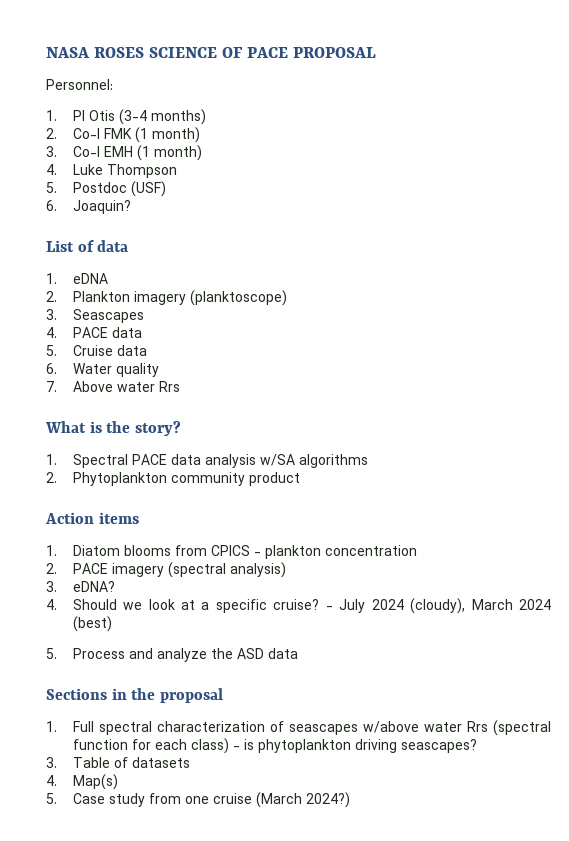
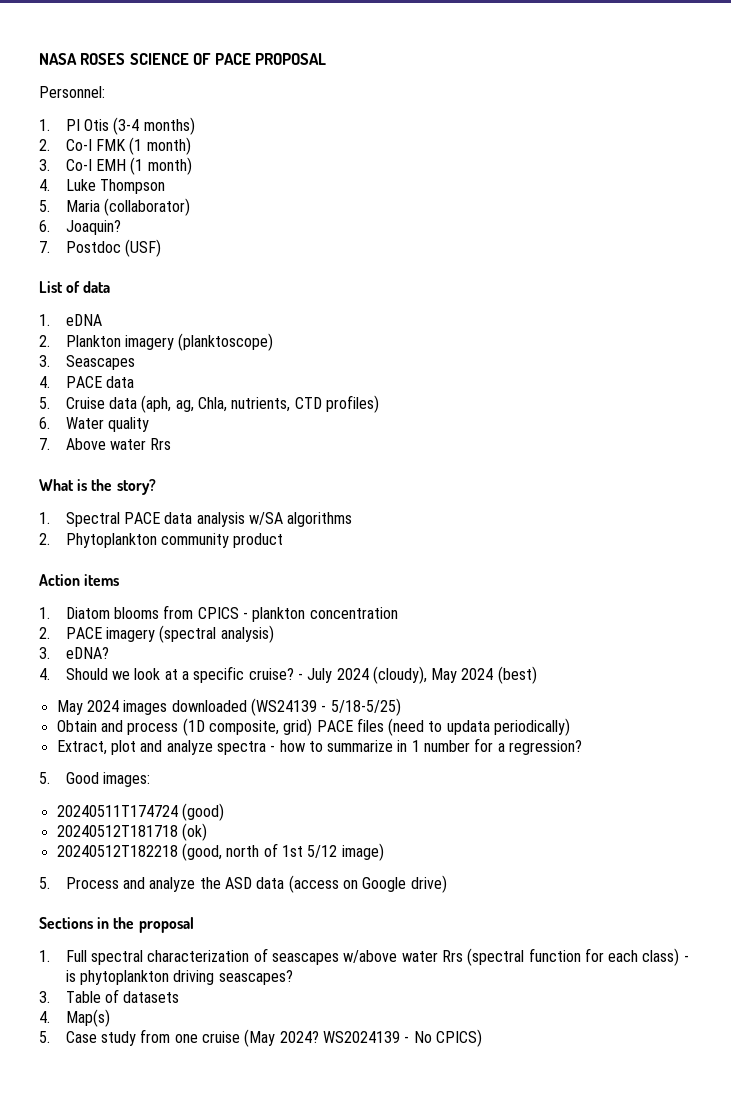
[72,181,166,197] Postdoc (USF) -> [65,198,190,216] Maria (collaborator)
(131, 207) none -> [39,239,161,257] // 7. Postdoc (USF)
(147, 350) none -> [141,395,379,413] (aph, ag, Chla, nutrients, CTD profiles)
[471,599,513,610] March -> [431,668,458,683] May
(112, 624) none -> [56,698,401,716] [56,718,571,736] [56,738,583,755] [39,772,150,787] [56,803,224,821] [56,823,207,841] [56,843,384,861] // May 2024 images downloaded (WS24139 - 5/18-5/25) // Obtain and process (1D composite, grid) PACE files (need to updata periodically) // Extract, plot and analyze spectra - how to summarize in 1 number for a regression? // 5. Good images: // 20240511T174724 (good) // 20240512T181718 (ok) // 20240512T182218 (good, north of 1st 5/12 image)
(298, 653) none -> [288,875,447,893] (access on Google drive)
[255,792,350,808] (March 2024?) -> [244,1029,482,1047] (May 2024? WS2024139 - No CPICS)

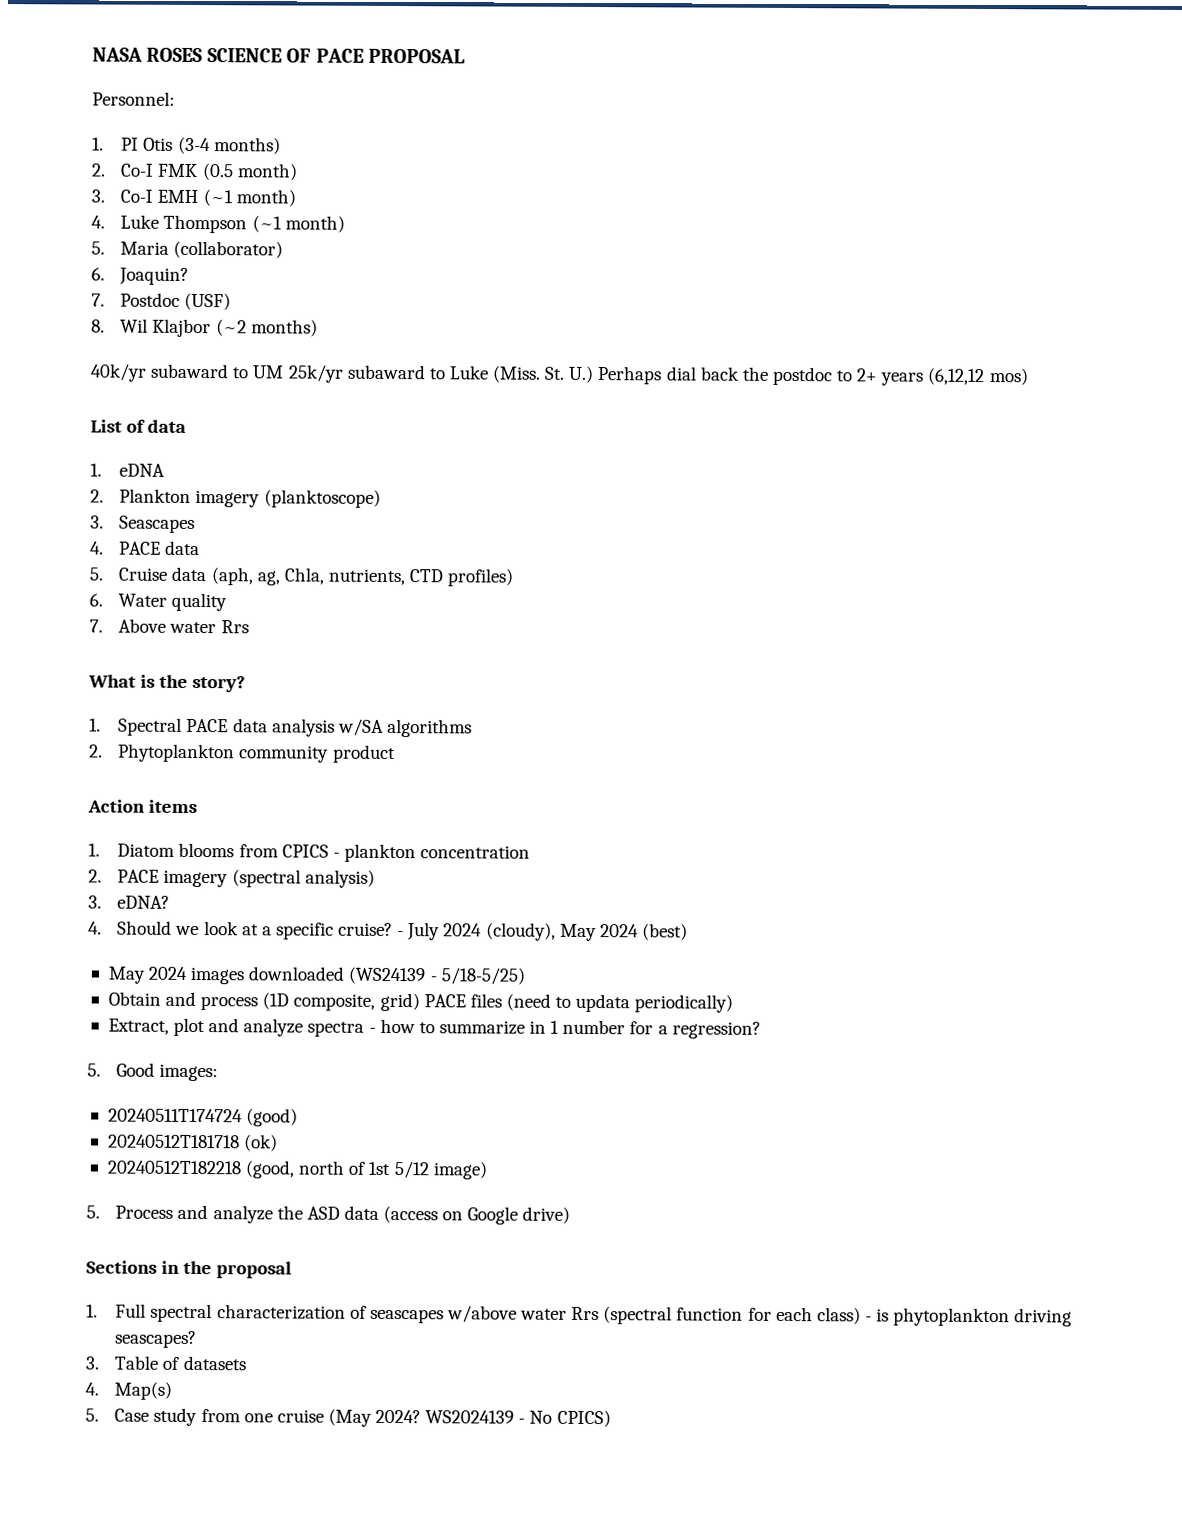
[129,137,143,155] (1 -> [201,163,234,181] (0.5
[130,157,144,175] (1 -> [202,189,233,207] (~1
(165, 186) none -> [251,215,345,233] (~1 month)
(161, 248) none -> [91,318,318,338] [90,363,1029,386] // 8. Wil Klajbor (~2 months) // 40k/yr subaward to UM 25k/yr subaward to Luke (Miss. St. U.) Perhaps dial back the postdoc to 2+ years (6,12,12 mos)

